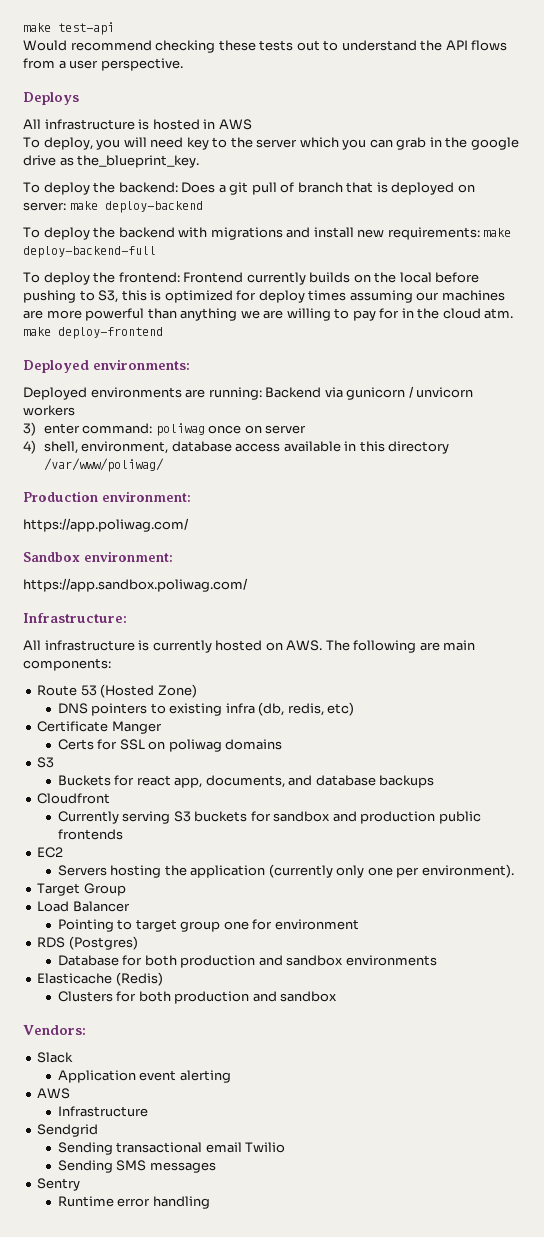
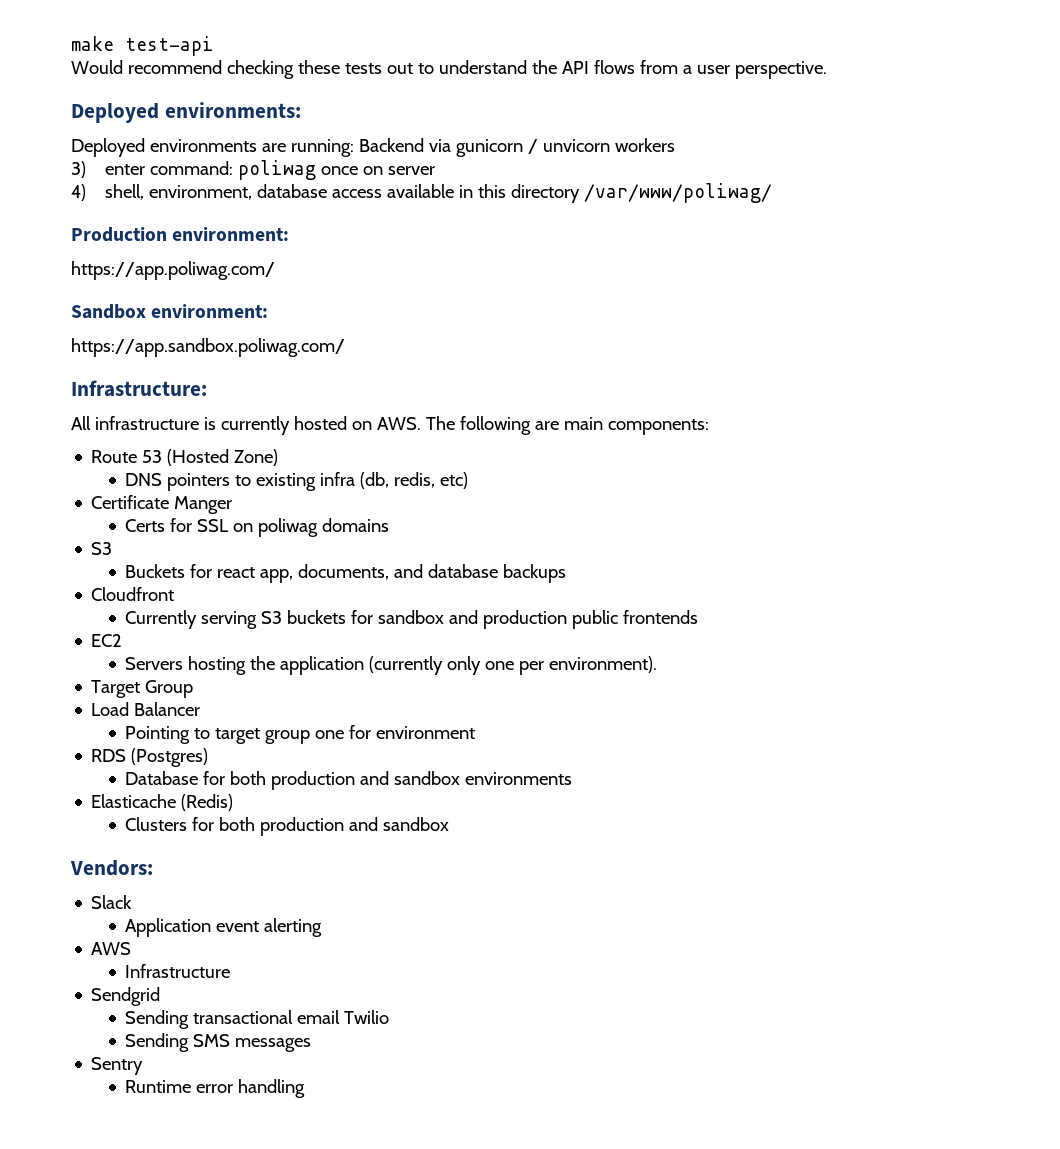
[23,92,79,105] [23,119,252,130] [23,137,519,150] [23,155,200,168] [23,182,475,195] [23,201,203,213] [23,227,512,240] [23,246,156,258] [23,272,480,285] [23,290,505,303] [23,308,514,321] [23,327,163,339] // Deploys // All infrastructure is hosted in AWS // To deploy, you will need key to the server which you can grab in the google drive as the_blueprint_key. // To deploy the backend: Does a git pull of branch that is deployed on server: make deploy-backend // To deploy the backend with migrations and install new requirements: make deploy-backend-full // To deploy the frontend: Frontend currently builds on the local before pushing to S3, this is optimized for deploy times assuming our machines are more powerful than anything we are willing to pay for in the cloud atm. make deploy-frontend -> (827, 70) none

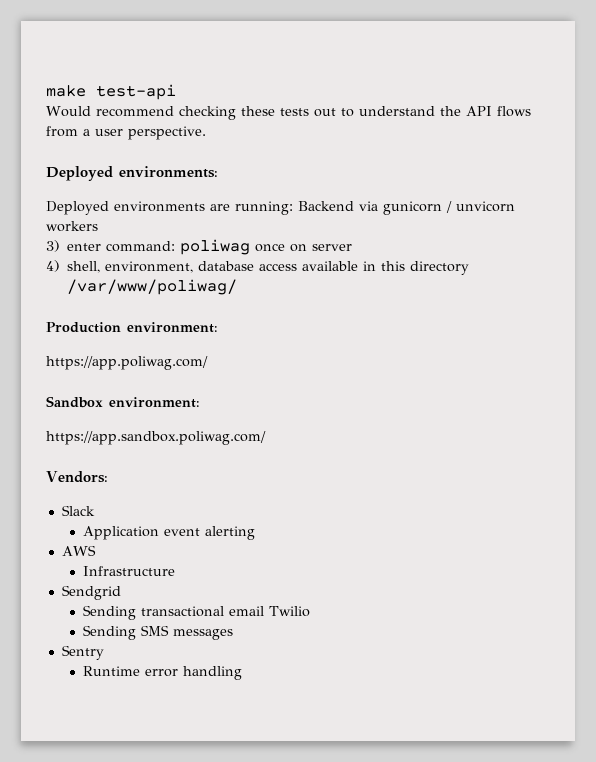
[71,380,207,397] [71,416,709,435] [91,449,279,466] [125,472,469,491] [91,495,233,514] [125,518,390,537] [91,542,113,555] [125,564,567,583] [91,587,175,601] [125,610,699,629] [91,634,123,647] [125,656,658,675] [91,680,194,698] [91,702,201,716] [125,725,476,744] [91,748,209,767] [125,771,573,790] [91,794,234,811] [125,817,450,836] // Infrastructure: // All infrastructure is currently hosted on AWS. The following are main components: // Route 53 (Hosted Zone) // DNS pointers to existing infra (db, redis, etc) // Certificate Manger // Certs for SSL on poliwag domains // S3 // Buckets for react app, documents, and database backups // Cloudfront // Currently serving S3 buckets for sandbox and production public frontends // EC2 // Servers hosting the application (currently only one per environment). // Target Group // Load Balancer // Pointing to target group one for environment // RDS (Postgres) // Database for both production and sandbox environments // Elasticache (Redis) // Clusters for both production and sandbox -> (266, 438) none

